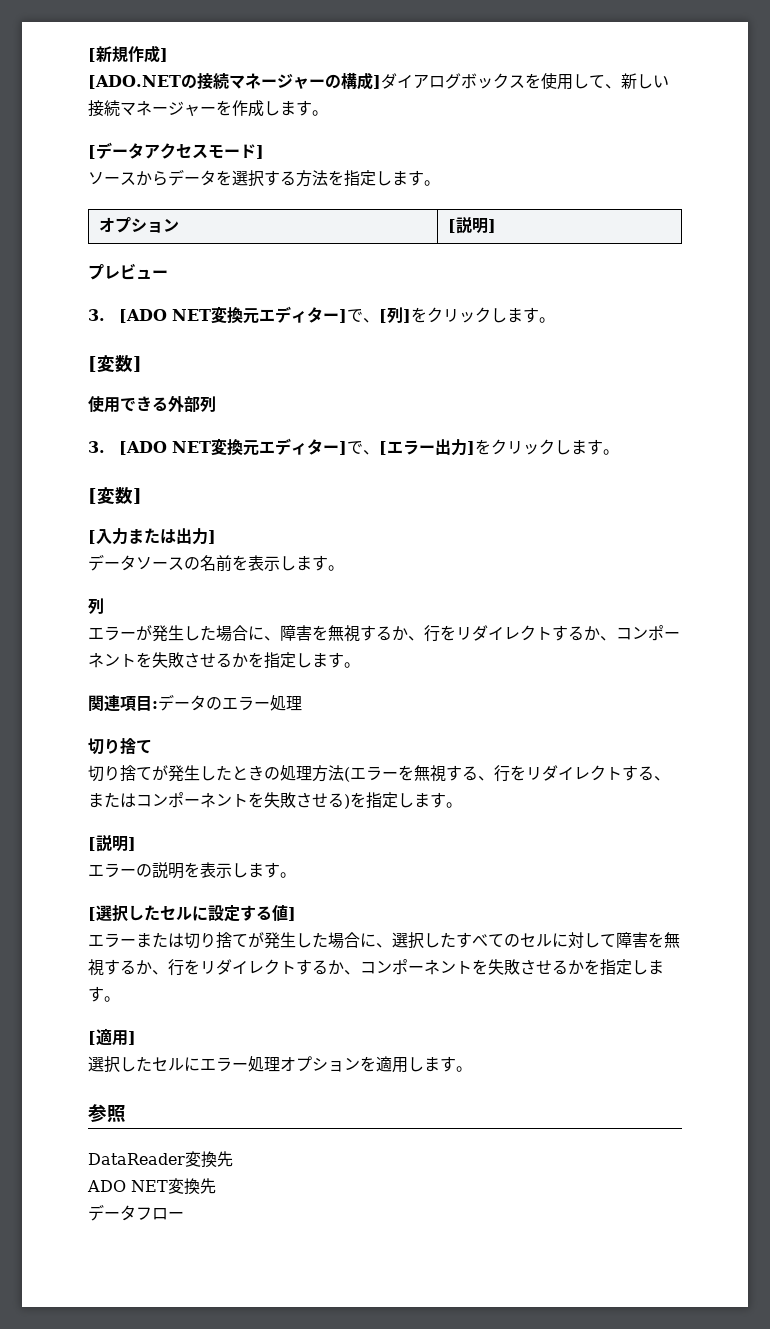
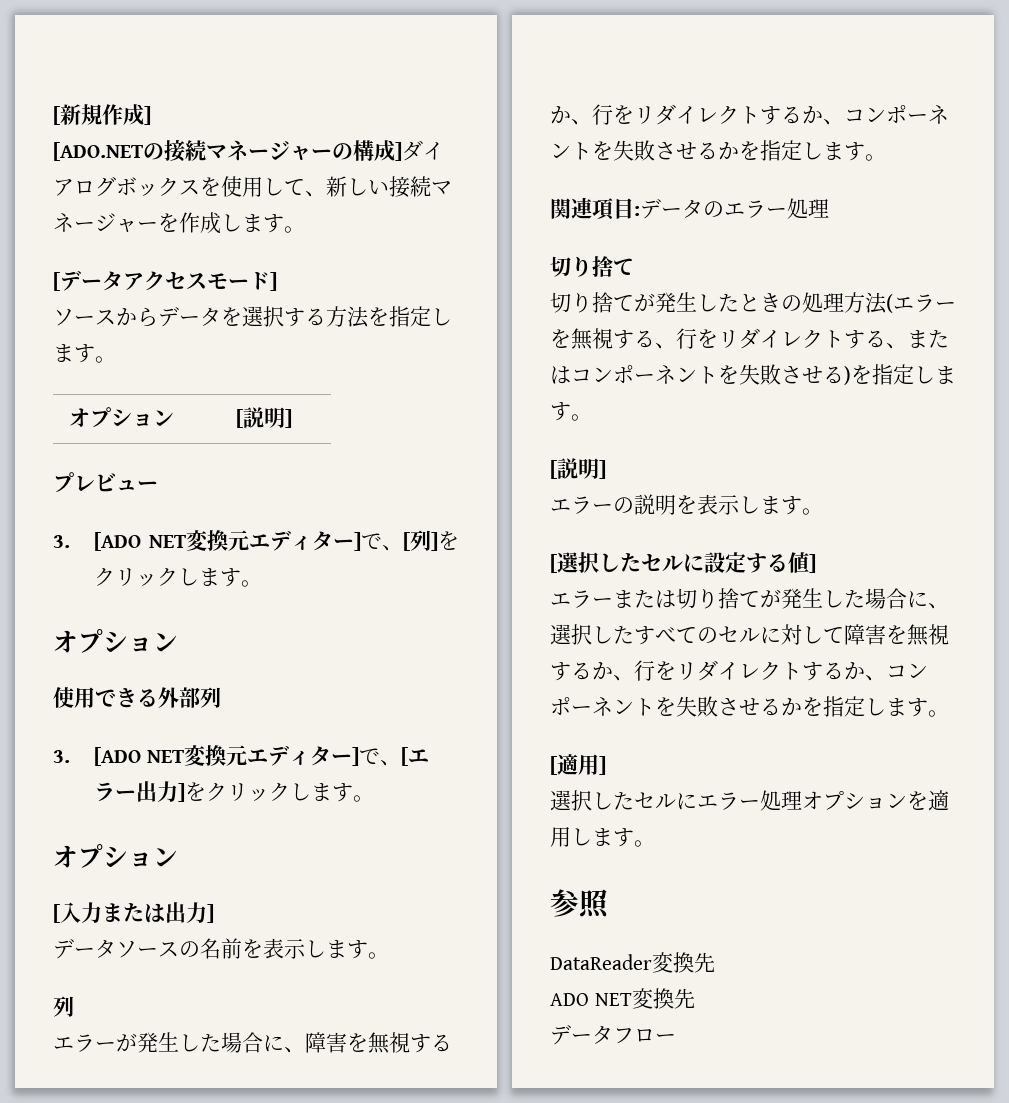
[88,355,142,373] [変数] -> [53,629,178,653] オプション
[88,487,142,505] [変数] -> [53,844,178,868] オプション

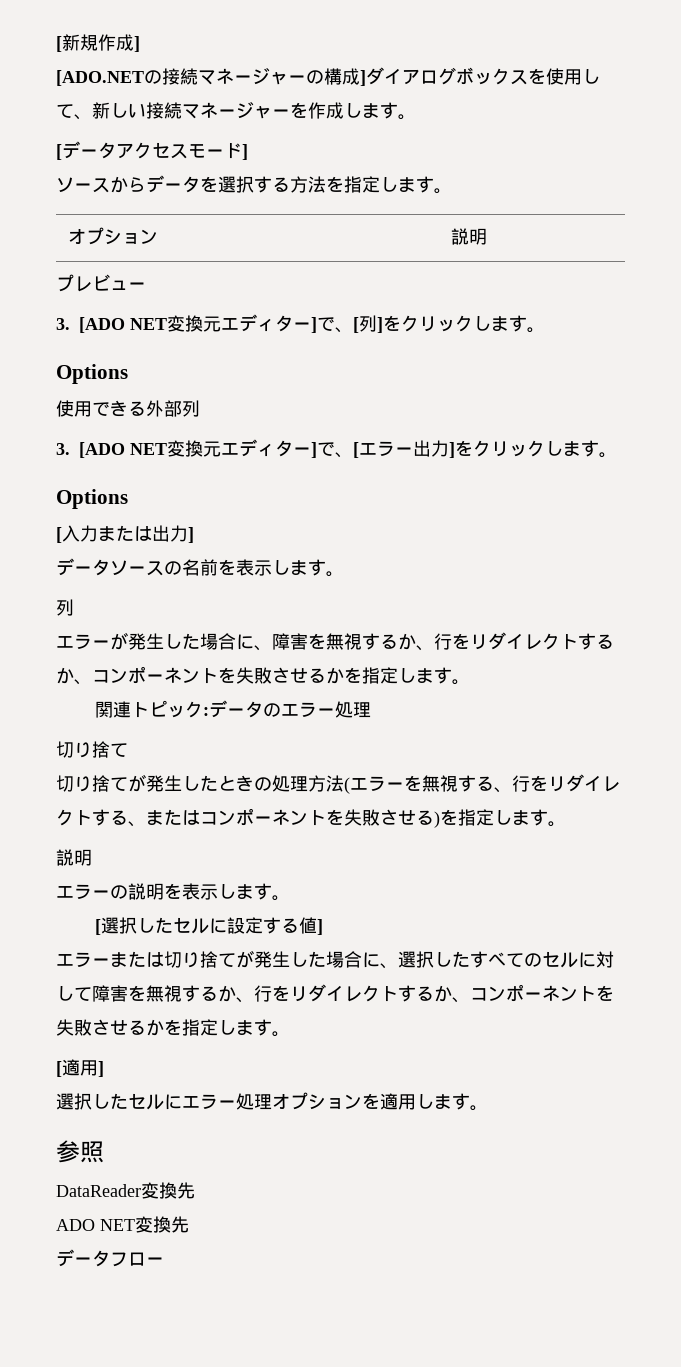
[235,407,292,428] [説明] -> [451,228,488,245] 説明
[53,629,178,653] オプション -> [56,364,128,384] Options
[53,844,178,868] オプション -> [56,489,128,509] Options
[592,198,634,220] 項目 -> [131,700,204,718] トピック
[550,458,606,479] [説明] -> [56,849,92,866] 説明

